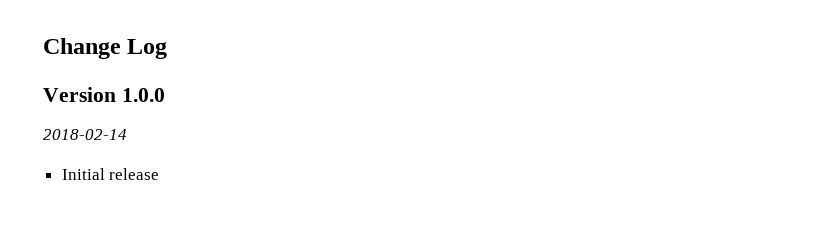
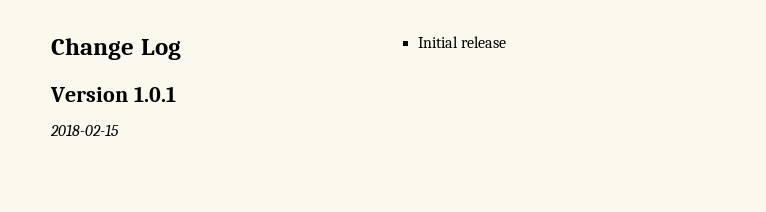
[121,88,165,102] [43,129,127,140] 1.0.0 // 2018-02-14 -> [133,86,176,102] [50,124,119,136] 1.0.1 // 2018-02-15

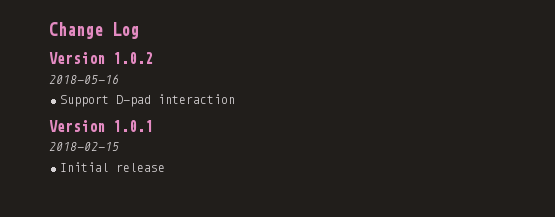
(181, 49) none -> [49,52,153,64] [49,74,119,84] [60,94,235,107] // Version 1.0.2 // 2018-05-16 // Support D-pad interaction

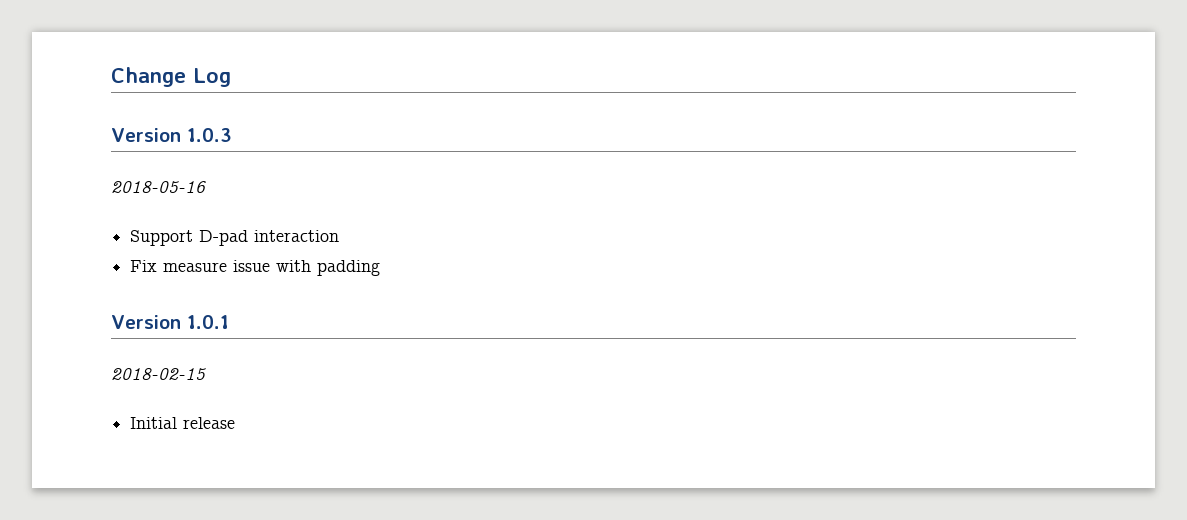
[113,52,153,64] 1.0.2 -> [186,128,232,142] 1.0.3
(235, 99) none -> [130,260,381,276] // Fix measure issue with padding

